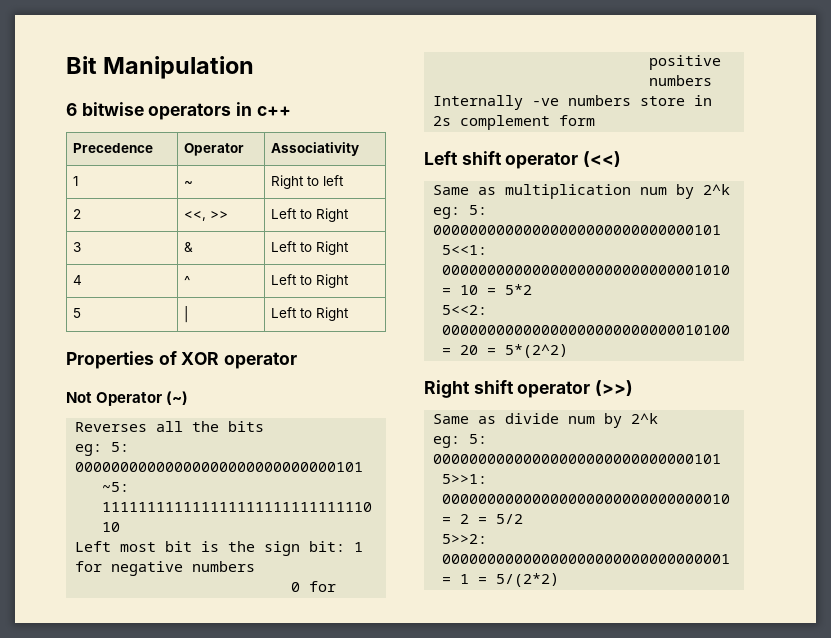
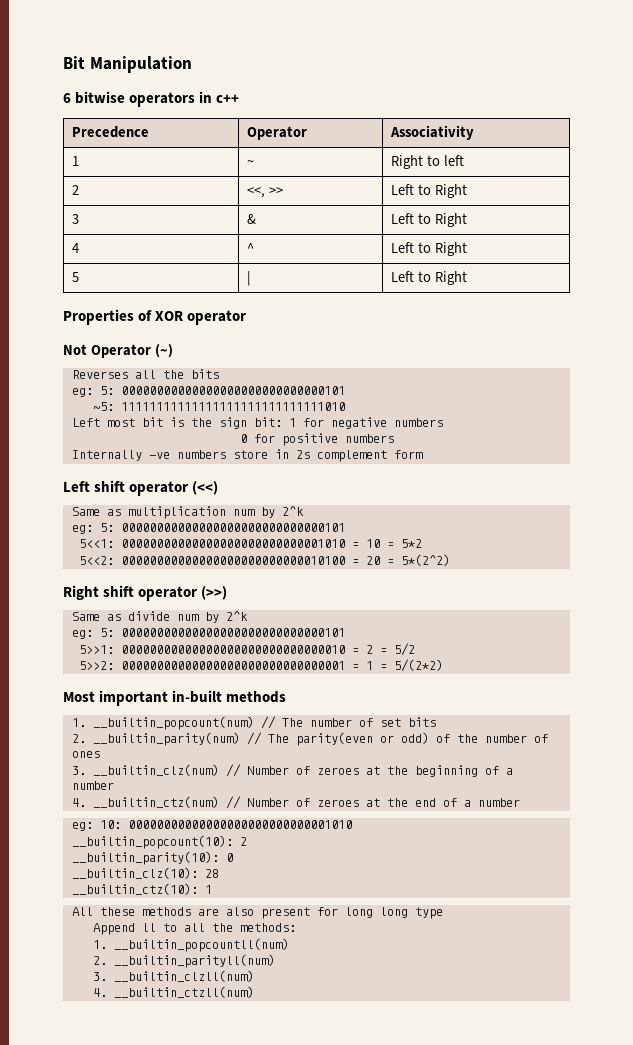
(559, 580) none -> [63,690,287,706] [71,716,436,730] [71,732,548,746] [71,751,100,758] [71,764,513,777] [71,781,114,790] [71,796,520,809] [71,820,352,831] [71,835,247,849] [71,851,233,865] [71,867,219,879] [71,883,212,895] [71,907,443,919] [92,923,296,935] [92,938,289,952] [92,954,275,968] [92,970,254,982] [92,986,254,998] // Most important in-built methods // 1. __builtin_popcount(num) // The number of set bits // 2. __builtin_parity(num) // The parity(even or odd) of the number of ones // 3. __builtin_clz(num) // Number of zeroes at the beginning of a number // 4. __builtin_ctz(num) // Number of zeroes at the end of a number // eg: 10: 00000000000000000000000000001010 // __builtin_popcount(10): 2 // __builtin_parity(10): 0 // __builtin_clz(10): 28 // __builtin_ctz(10): 1 // All these methods are also present for long long type // Append ll to all the methods: // 1. __builtin_popcountll(num) // 2. __builtin_parityll(num) // 3. __builtin_clzll(num) // 4. __builtin_ctzll(num)

